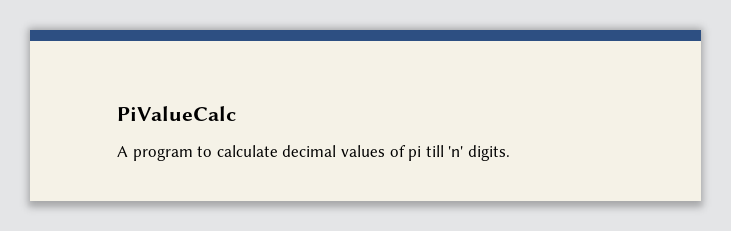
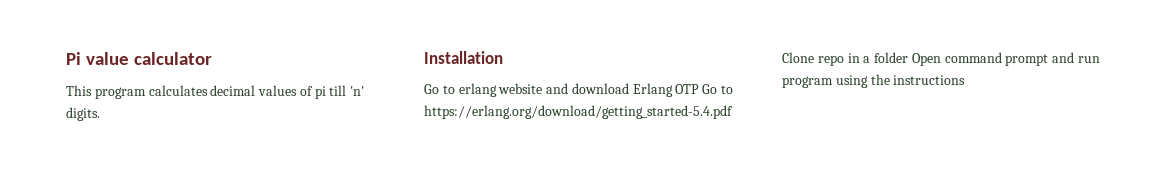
[117,106,236,121] [117,145,278,161] PiValueCalc // A program to calculate -> [66,52,212,65] [66,85,208,99] Pi value calculator // This program calculates
(510, 153) none -> [424,51,503,64] [424,83,734,97] [424,105,733,119] [782,52,1101,66] [782,74,966,88] // Installation // Go to erlang website and download Erlang OTP Go to https://erlang.org/download/getting_started-5.4.pdf Clone repo in a folder Open command prompt and run program using the instructions

